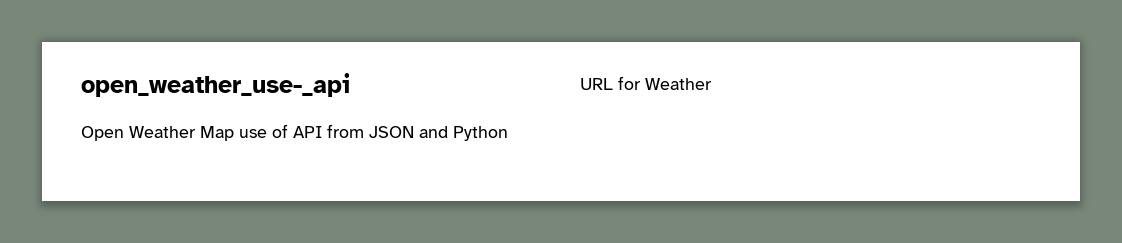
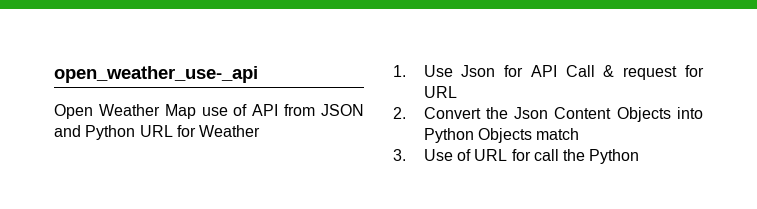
(712, 84) none -> [393,65,704,80] [423,86,457,98] [393,107,703,122] [423,128,580,143] [393,149,640,164] // 1. Use Json for API Call & request for URL // 2. Convert the Json Content Objects into Python Objects match // 3. Use of URL for call the Python

